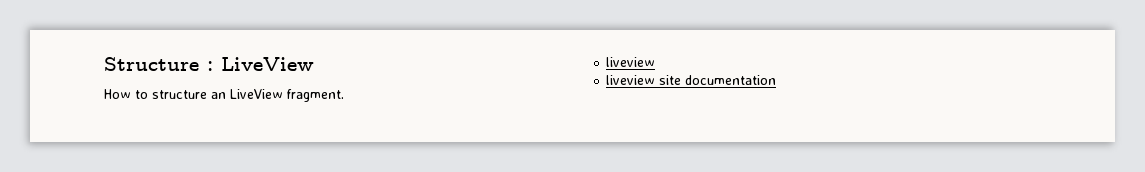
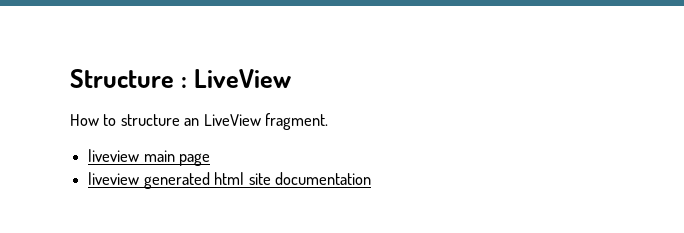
[606,75,656,85] // liveview -> [143,150,211,166] [88,172,245,189] main page // liveview generated html

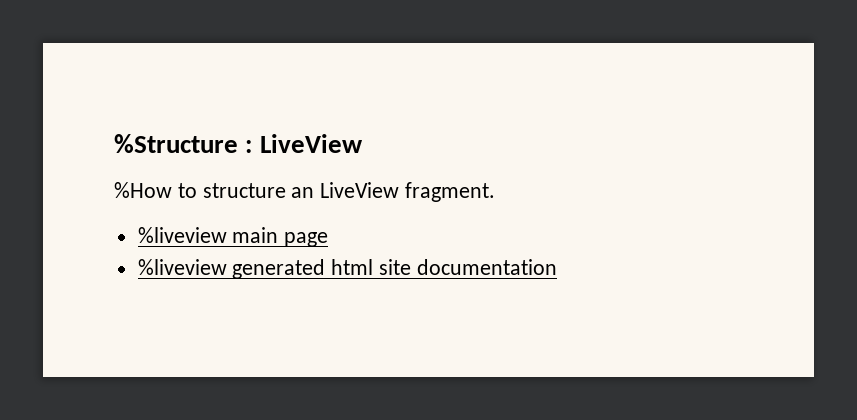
[70,69,174,88] Structure -> [114,134,238,153] %Structure
[70,114,99,126] How -> [114,182,172,198] %How
[88,149,140,162] liveview -> [137,227,227,243] %liveview
[88,172,140,185] liveview -> [137,259,227,275] %liveview

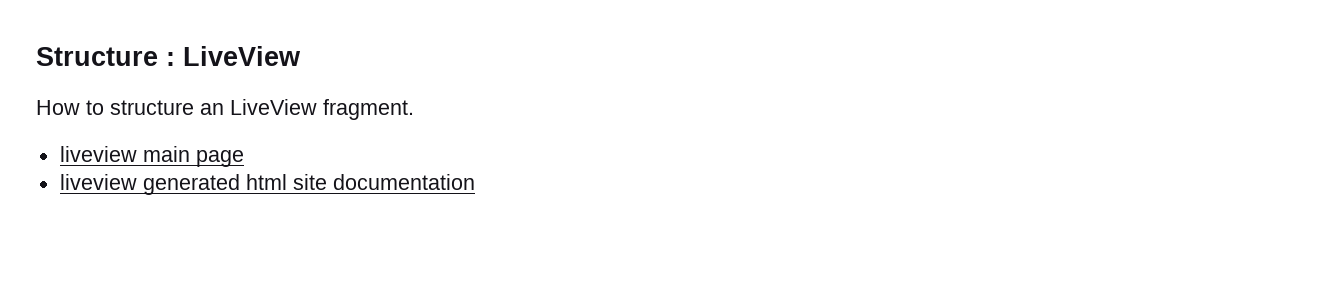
[114,134,238,153] %Structure -> [36,47,158,66] Structure
[114,182,172,198] %How -> [36,100,80,115] How
[137,227,227,243] %liveview -> [59,146,137,162] liveview
[137,259,227,275] %liveview -> [59,174,137,190] liveview

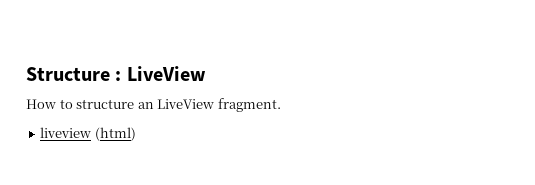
[142,146,244,167] [59,174,475,195] main page // liveview generated html site documentation -> [94,127,136,141] (html)

